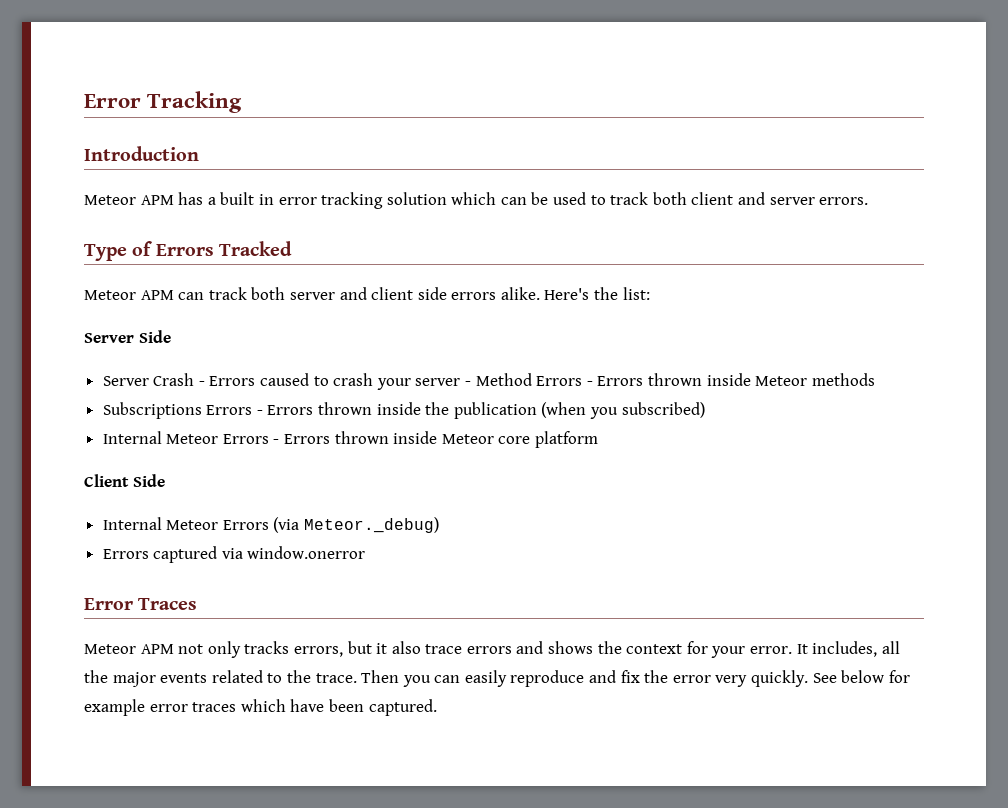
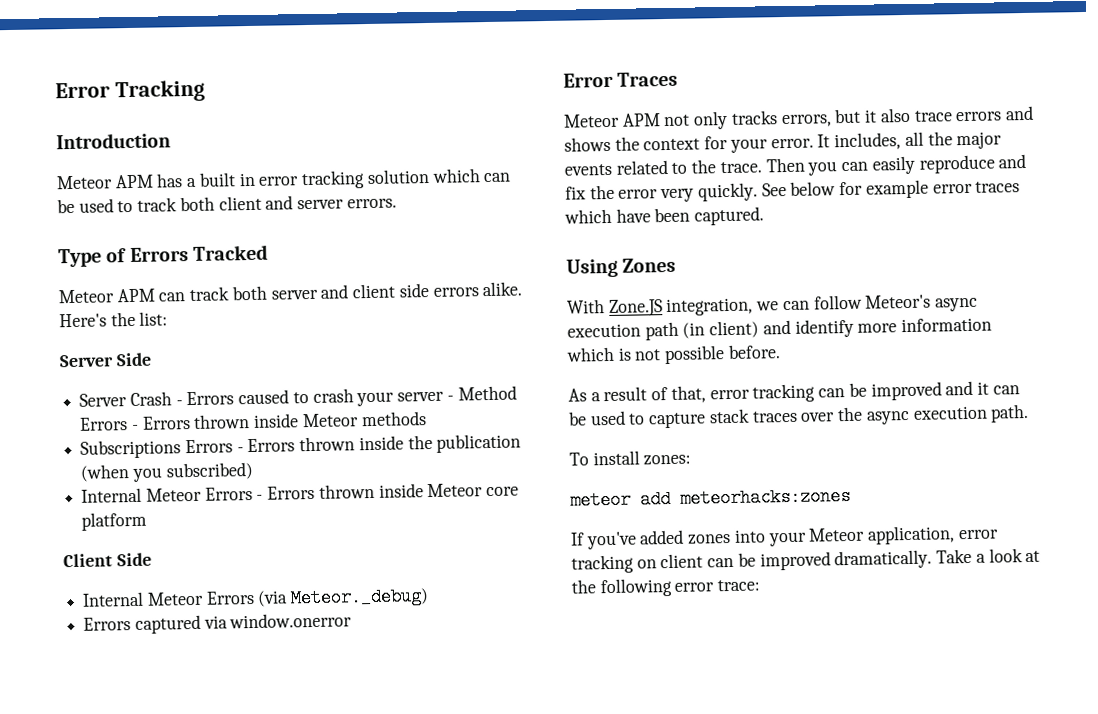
(437, 707) none -> [566,257,677,278] [567,294,979,318] [567,317,993,341] [566,344,781,365] [568,380,1020,403] [568,403,1030,429] [569,450,692,466] [570,486,851,510] [570,525,999,550] [571,548,1041,574] [571,577,761,598] // Using Zones // With Zone.JS integration, we can follow Meteor's async execution path (in client) and identify more information which is not possible before. // As a result of that, error tracking can be improved and it can be used to capture stack traces over the async execution path. // To install zones: // meteor add meteorhacks:zones // If you've added zones into your Meteor application, error tracking on client can be improved dramatically. Take a look at the following error trace:

